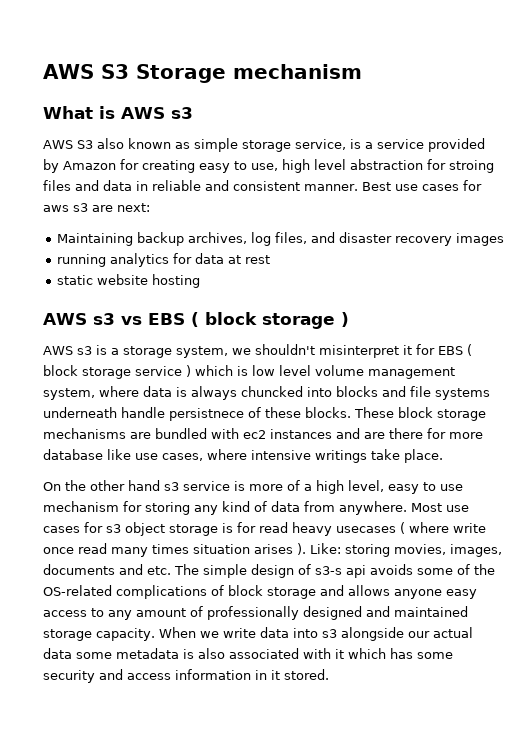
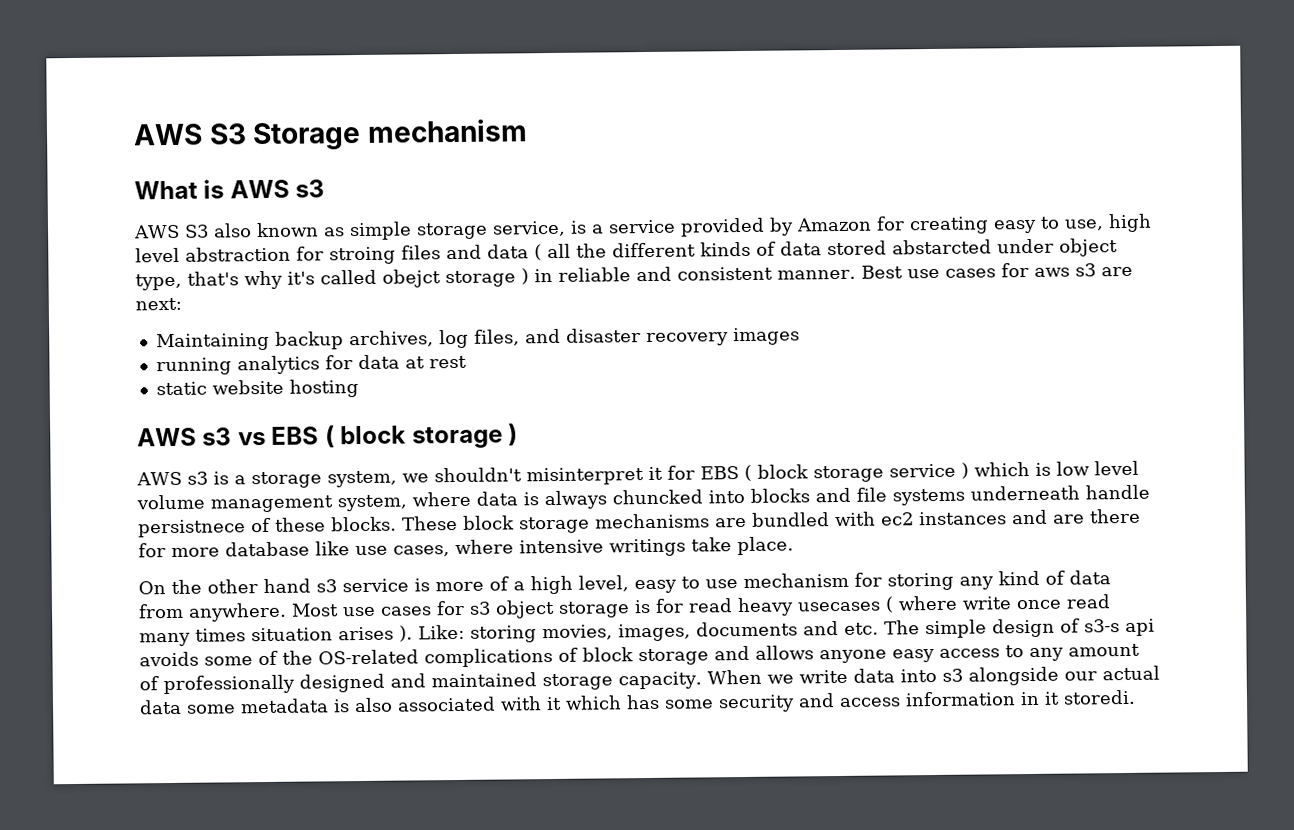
(132, 185) none -> [534,238,1118,261] [135,268,529,291] ( all the different kinds of data stored abstarcted under object type, that's why it's called obejct storage )
[284,669,329,680] stored. -> [1063,689,1136,705] storedi.

